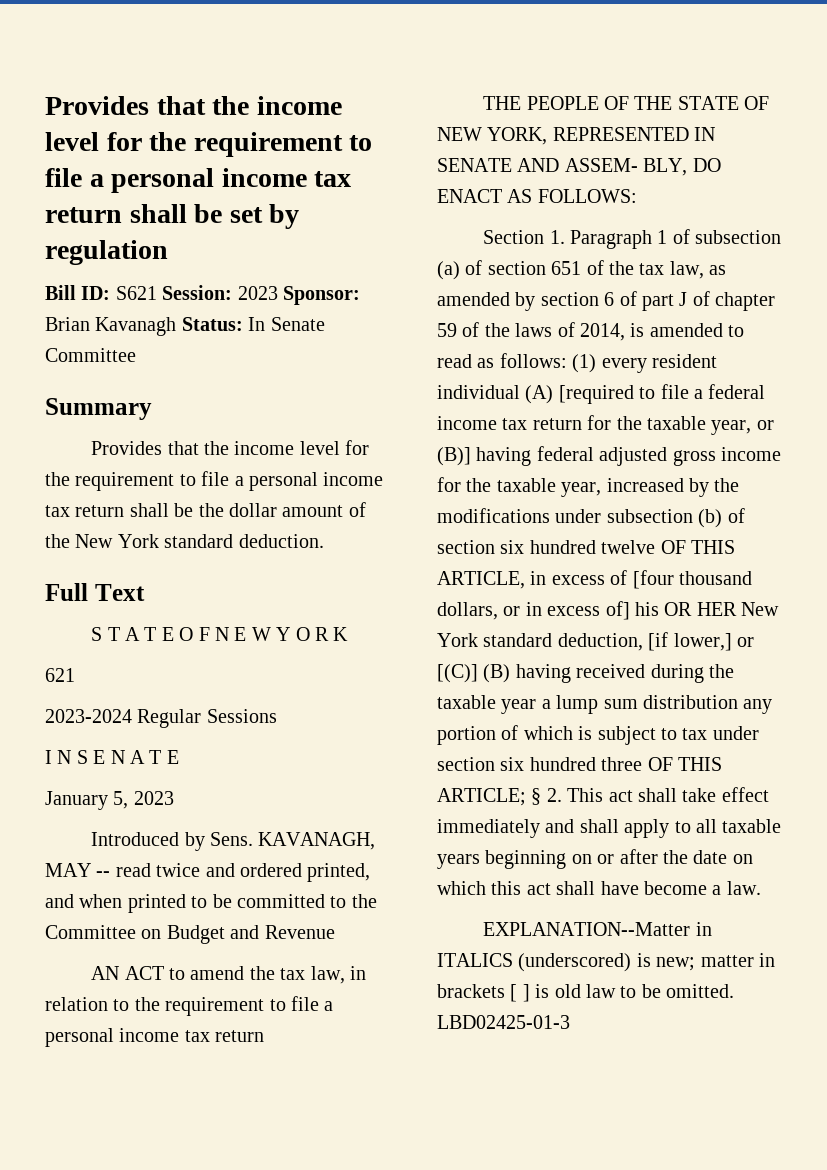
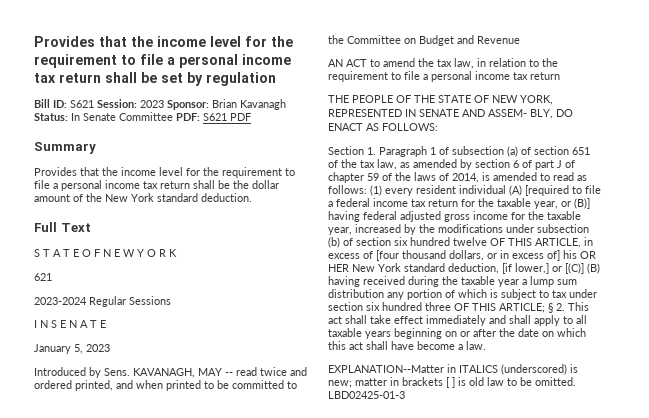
(136, 355) none -> [176,113,251,121] PDF: S621 PDF

